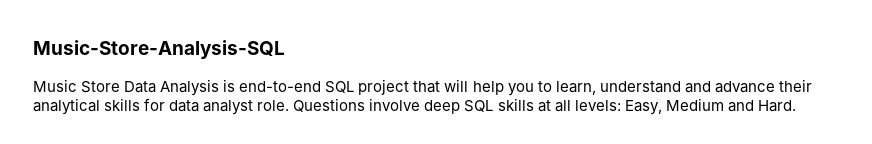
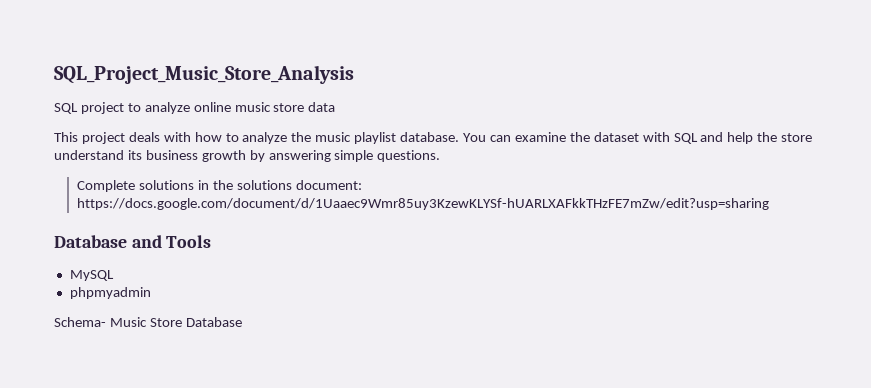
[33,40,285,59] [33,79,812,96] [33,98,796,115] Music-Store-Analysis-SQL // Music Store Data Analysis is end-to-end SQL project that will help you to learn, understand and advance their analytical skills for data analyst role. Questions involve deep SQL skills at all levels: Easy, Medium and Hard. -> [54,65,354,84] [54,102,336,114] [54,132,813,144] [54,150,441,162] [77,180,362,192] [77,198,770,210] [54,235,212,248] [69,270,114,281] [69,287,151,299] [54,317,242,327] SQL_Project_Music_Store_Analysis // SQL project to analyze online music store data // This project deals with how to analyze the music playlist database. You can examine the dataset with SQL and help the store understand its business growth by answering simple questions. // Complete solutions in the solutions document: https://docs.google.com/document/d/1Uaaec9Wmr85uy3KzewKLYSf-hUARLXAFkkTHzFE7mZw/edit?usp=sharing // Database and Tools // MySQL // phpmyadmin // Schema- Music Store Database

